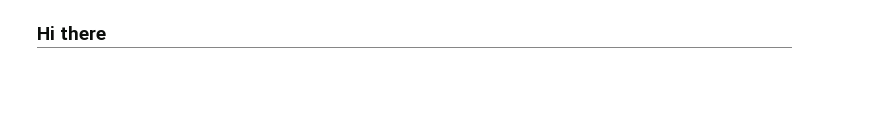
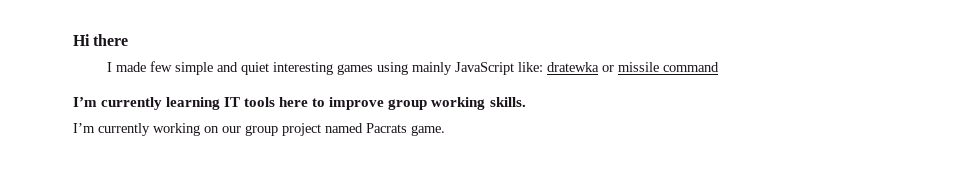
(107, 33) none -> [106,61,719,75] [73,97,526,110] [73,123,445,136] // I made few simple and quiet interesting games using mainly JavaScript like: dratewka or missile command // I’m currently learning IT tools here to improve group working skills. // I’m currently working on our group project named Pacrats game.

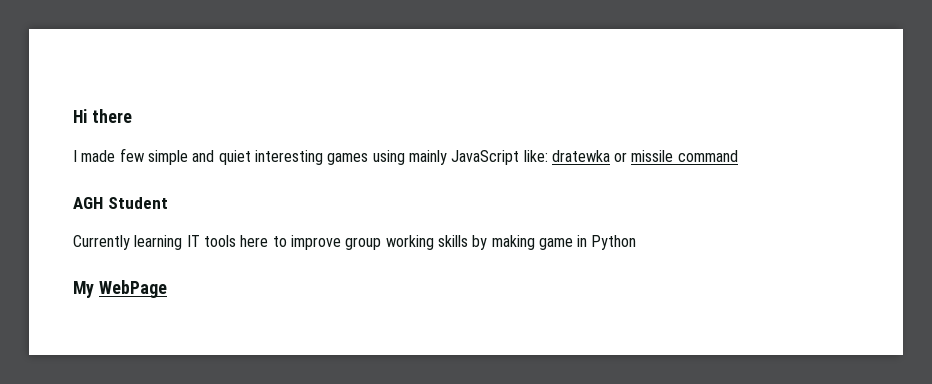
[73,97,163,110] I’m currently -> [73,197,168,209] [73,235,130,250] AGH Student // Currently
[489,97,526,107] [73,123,445,136] skills. // I’m currently working on our group project named Pacrats game. -> [437,235,637,250] [73,280,167,298] skills by making game in Python // My WebPage

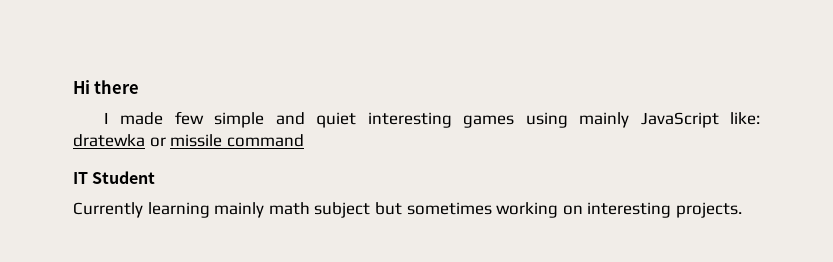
[73,197,103,209] AGH -> [73,172,88,184] IT
[186,235,637,250] [73,280,167,298] IT tools here to improve group working skills by making game in Python // My WebPage -> [214,202,742,218] mainly math subject but sometimes working on interesting projects.

